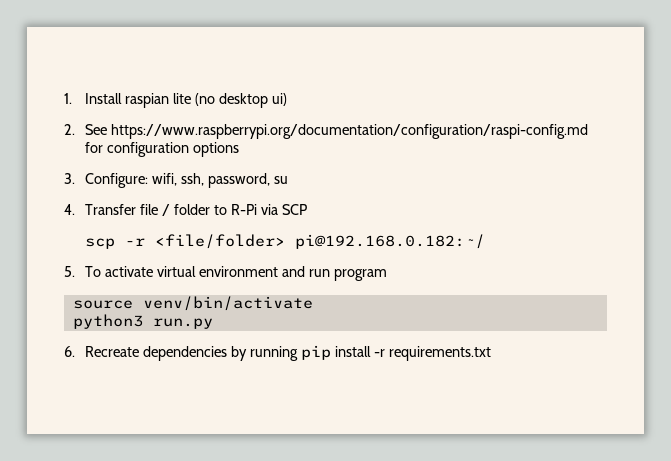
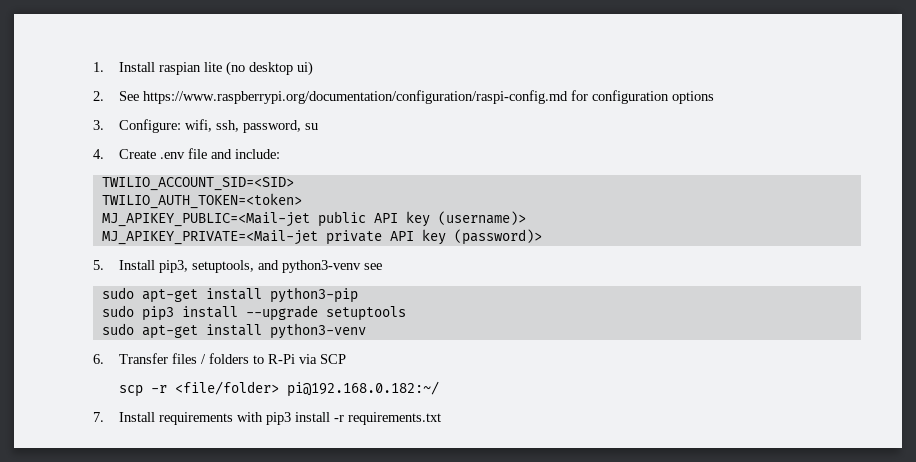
[85,204,211,216] Transfer file / folder -> [119,148,281,159] [101,177,294,191] [101,193,302,209] [101,211,526,227] [101,229,542,245] [93,260,383,273] [101,287,358,303] [101,305,406,321] [101,323,366,339] [93,353,250,364] Create .env file and include: // TWILIO_ACCOUNT_SID=<SID> // TWILIO_AUTH_TOKEN=<token> // MJ_APIKEY_PUBLIC=<Mail-jet public API key (username)> // MJ_APIKEY_PRIVATE=<Mail-jet private API key (password)> // 5. Install pip3, setuptools, and python3-venv see // sudo apt-get install python3-pip // sudo pip3 install --upgrade setuptools // sudo apt-get install python3-venv // 6. Transfer files / folders
[64,266,387,281] [72,296,313,311] [72,314,213,329] [64,345,332,361] 5. To activate virtual environment and run program // source venv/bin/activate // python3 run.py // 6. Recreate dependencies by running pip -> [93,412,292,425] 7. Install requirements with pip3

